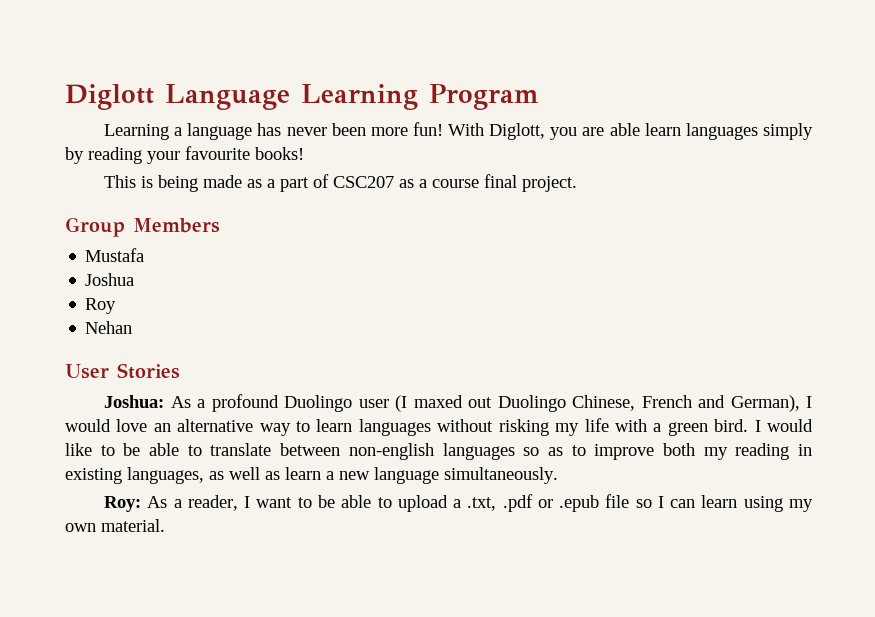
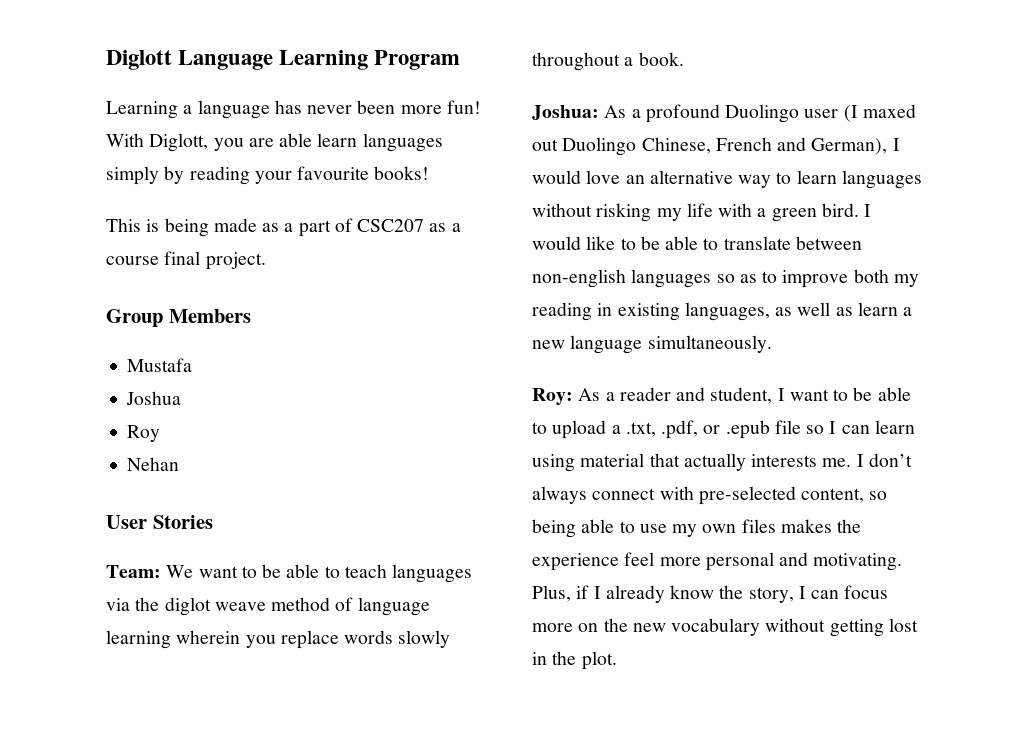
(180, 371) none -> [106,564,473,583] [106,597,430,616] [106,630,451,649] [532,52,684,71] // Team: We want to be able to teach languages via the diglot weave method of language learning wherein you replace words slowly throughout a book.
[187,495,238,511] reader, -> [619,387,773,404] reader and student,
[502,494,533,512] .pdf -> [661,420,699,439] .pdf,
[789,499,814,512] [65,519,165,532] my own material. -> [580,453,912,471] [532,486,888,505] [532,519,862,538] [532,552,903,571] [532,585,889,603] [532,618,918,637] [532,651,617,670] material that actually interests me. I don’t always connect with pre-selected content, so being able to use my own files makes the experience feel more personal and motivating. Plus, if I already know the story, I can focus more on the new vocabulary without getting lost in the plot.

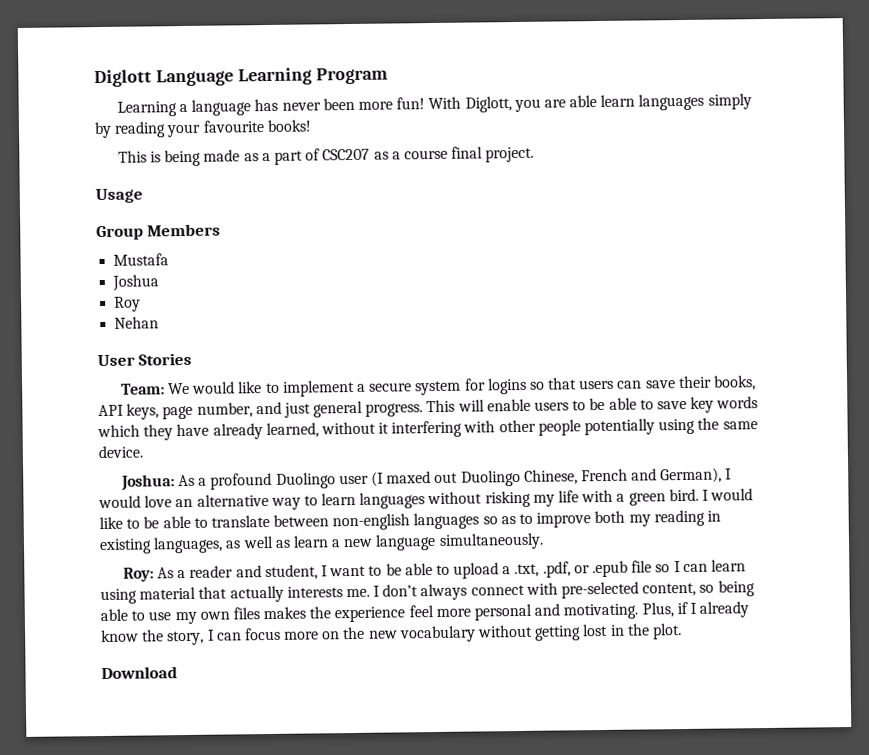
(266, 261) none -> [95,188,143,204] // Usage
[198,564,473,583] [106,597,430,616] [106,630,451,649] [532,52,684,71] want to be able to teach languages via the diglot weave method of language learning wherein you replace words slowly throughout a book. -> [192,375,756,397] [98,396,759,420] [97,417,758,441] [98,445,143,459] would like to implement a secure system for logins so that users can save their books, API keys, page number, and just general progress. This will enable users to be able to save key words which they have already learned, without it interfering with other people potentially using the same device.
(617, 660) none -> [101,666,178,680] // Download

